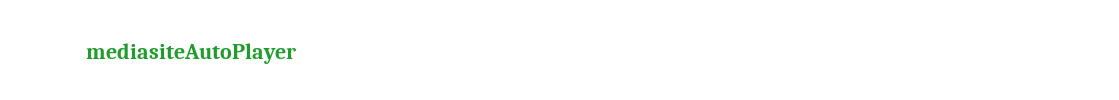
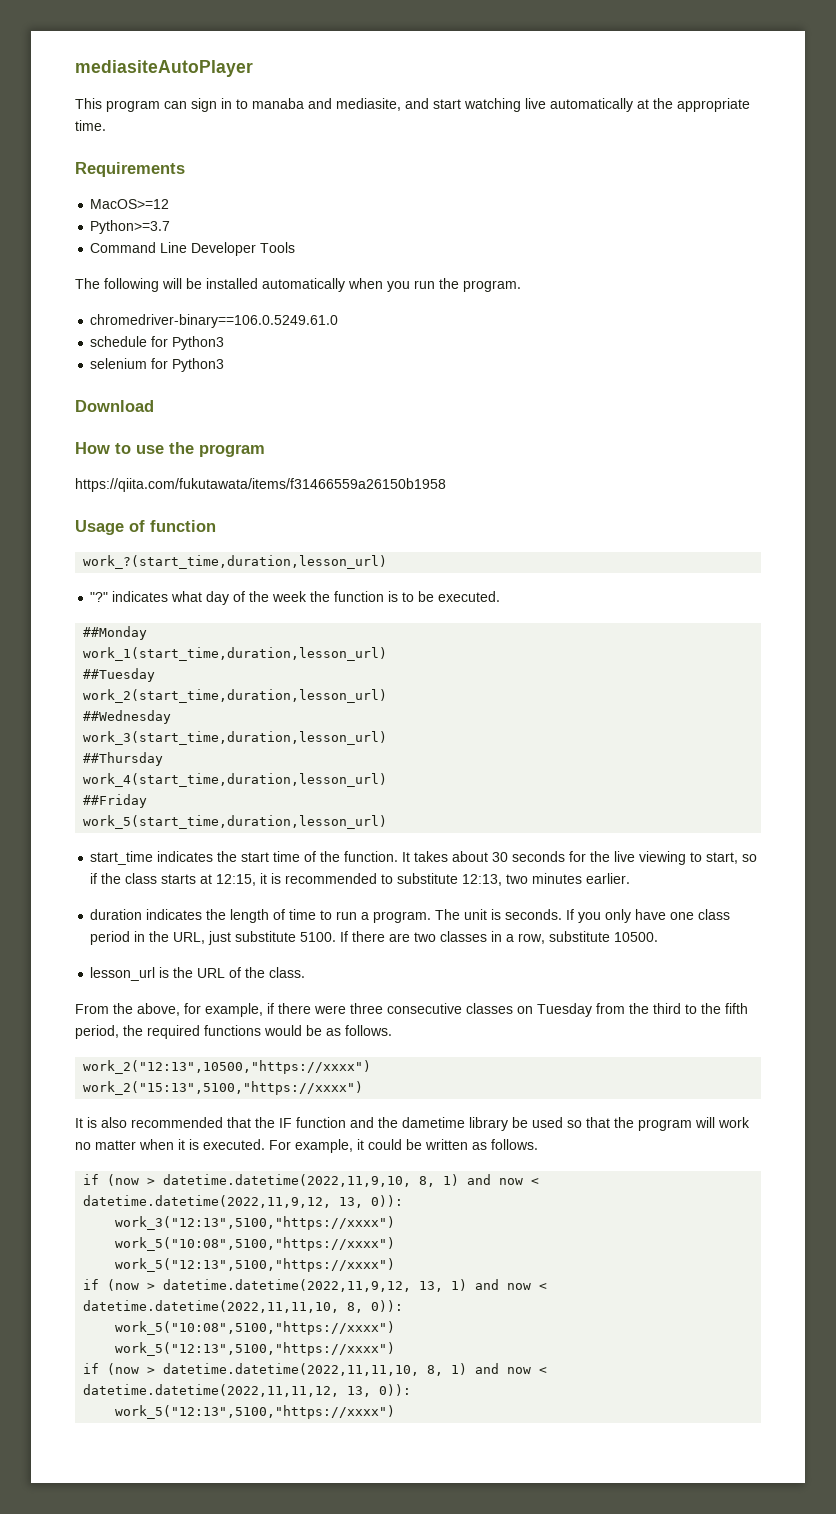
(296, 53) none -> [75,98,750,112] [75,120,106,131] [75,162,185,177] [90,199,170,209] [90,220,171,234] [90,242,296,256] [75,278,521,292] [90,314,339,328] [90,336,225,350] [90,358,225,372] [75,400,154,412] [75,442,265,457] [75,478,446,492] [75,520,216,535] [83,555,388,569] [90,591,501,605] [83,626,148,640] [83,647,388,661] [83,668,156,682] [83,689,388,703] [83,710,172,724] [83,731,388,745] [83,752,164,766] [83,773,388,787] [83,794,148,808] [83,815,388,829] [90,851,758,865] [90,873,631,886] [90,909,731,923] [90,931,659,945] [90,967,306,981] [75,1003,748,1017] [75,1025,392,1039] [83,1060,372,1074] [83,1081,364,1095] [75,1117,750,1131] [75,1139,538,1153] [83,1174,540,1187] [83,1195,404,1208] [115,1216,396,1230] [115,1237,396,1251] [115,1258,396,1272] [83,1279,548,1292] [83,1300,404,1313] [115,1321,396,1335] [115,1342,396,1356] [83,1363,548,1376] [83,1384,412,1397] [115,1405,396,1419] // This program can sign in to manaba and mediasite, and start watching live automatically at the appropriate time. // Requirements // MacOS>=12 // Python>=3.7 // Command Line Developer Tools // The following will be installed automatically when you run the program. // chromedriver-binary==106.0.5249.61.0 // schedule for Python3 // selenium for Python3 // Download // How to use the program // https://qiita.com/fukutawata/items/f31466559a26150b1958 // Usage of function // work_?(start_time,duration,lesson_url) // "?" indicates what day of the week the function is to be executed. // ##Monday // work_1(start_time,duration,lesson_url) // ##Tuesday // work_2(start_time,duration,lesson_url) // ##Wednesday // work_3(start_time,duration,lesson_url) // ##Thursday // work_4(start_time,duration,lesson_url) // ##Friday // work_5(start_time,duration,lesson_url) // start_time indicates the start time of the function. It takes about 30 seconds for the live viewing to start, so if the class starts at 12:15, it is recommended to substitute 12:13, two minutes earlier. // duration indicates the length of time to run a program. The unit is seconds. If you only have one class period in the URL, just substitute 5100. If there are two classes in a row, substitute 10500. // lesson_url is the URL of the class. // From the above, for example, if there were three consecutive classes on Tuesday from the third to the fifth period, the required functions would be as follows. // work_2("12:13",10500,"https://xxxx") // work_2("15:13",5100,"https://xxxx") // It is also recommended that the IF function and the dametime library be used so that the program will work no matter when it is executed. For example, it could be written as follows. // if (now > datetime.datetime(2022,11,9,10, 8, 1) and now < datetime.datetime(2022,11,9,12, 13, 0)): // work_3("12:13",5100,"https://xxxx") // work_5("10:08",5100,"https://xxxx") // work_5("12:13",5100,"https://xxxx") // if (now > datetime.datetime(2022,11,9,12, 13, 1) and now < datetime.datetime(2022,11,11,10, 8, 0)): // work_5("10:08",5100,"https://xxxx") // work_5("12:13",5100,"https://xxxx") // if (now > datetime.datetime(2022,11,11,10, 8, 1) and now < datetime.datetime(2022,11,11,12, 13, 0)): // work_5("12:13",5100,"https://xxxx")

